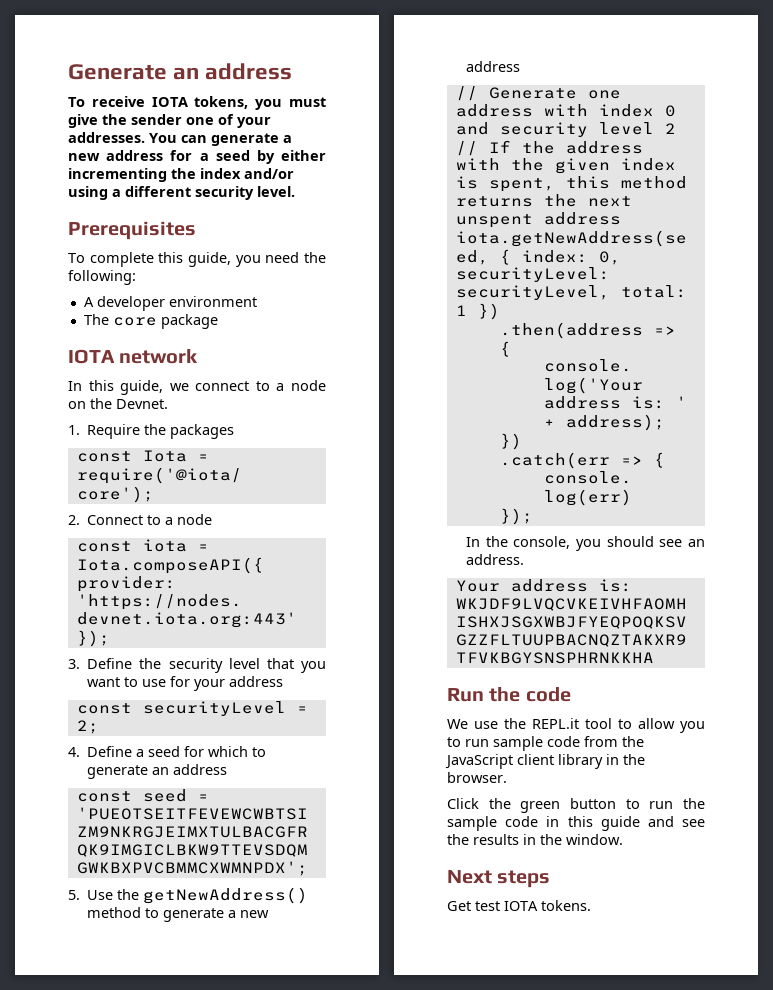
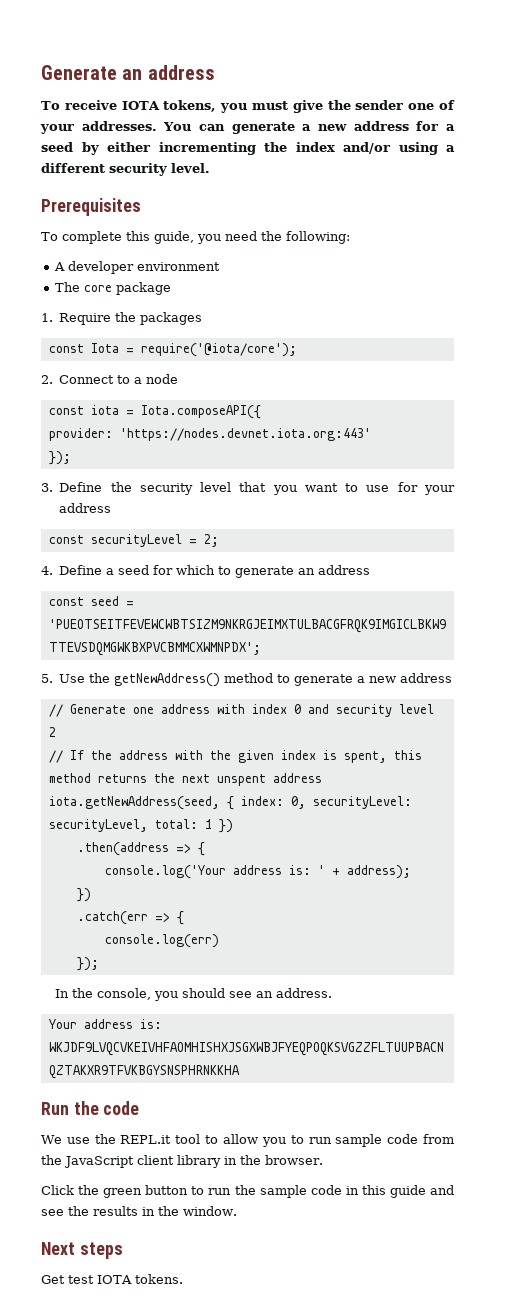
[68,349,199,364] [68,380,326,395] [68,398,168,409] // IOTA network // In this guide, we connect to a node on the Devnet. -> (171, 288) none

